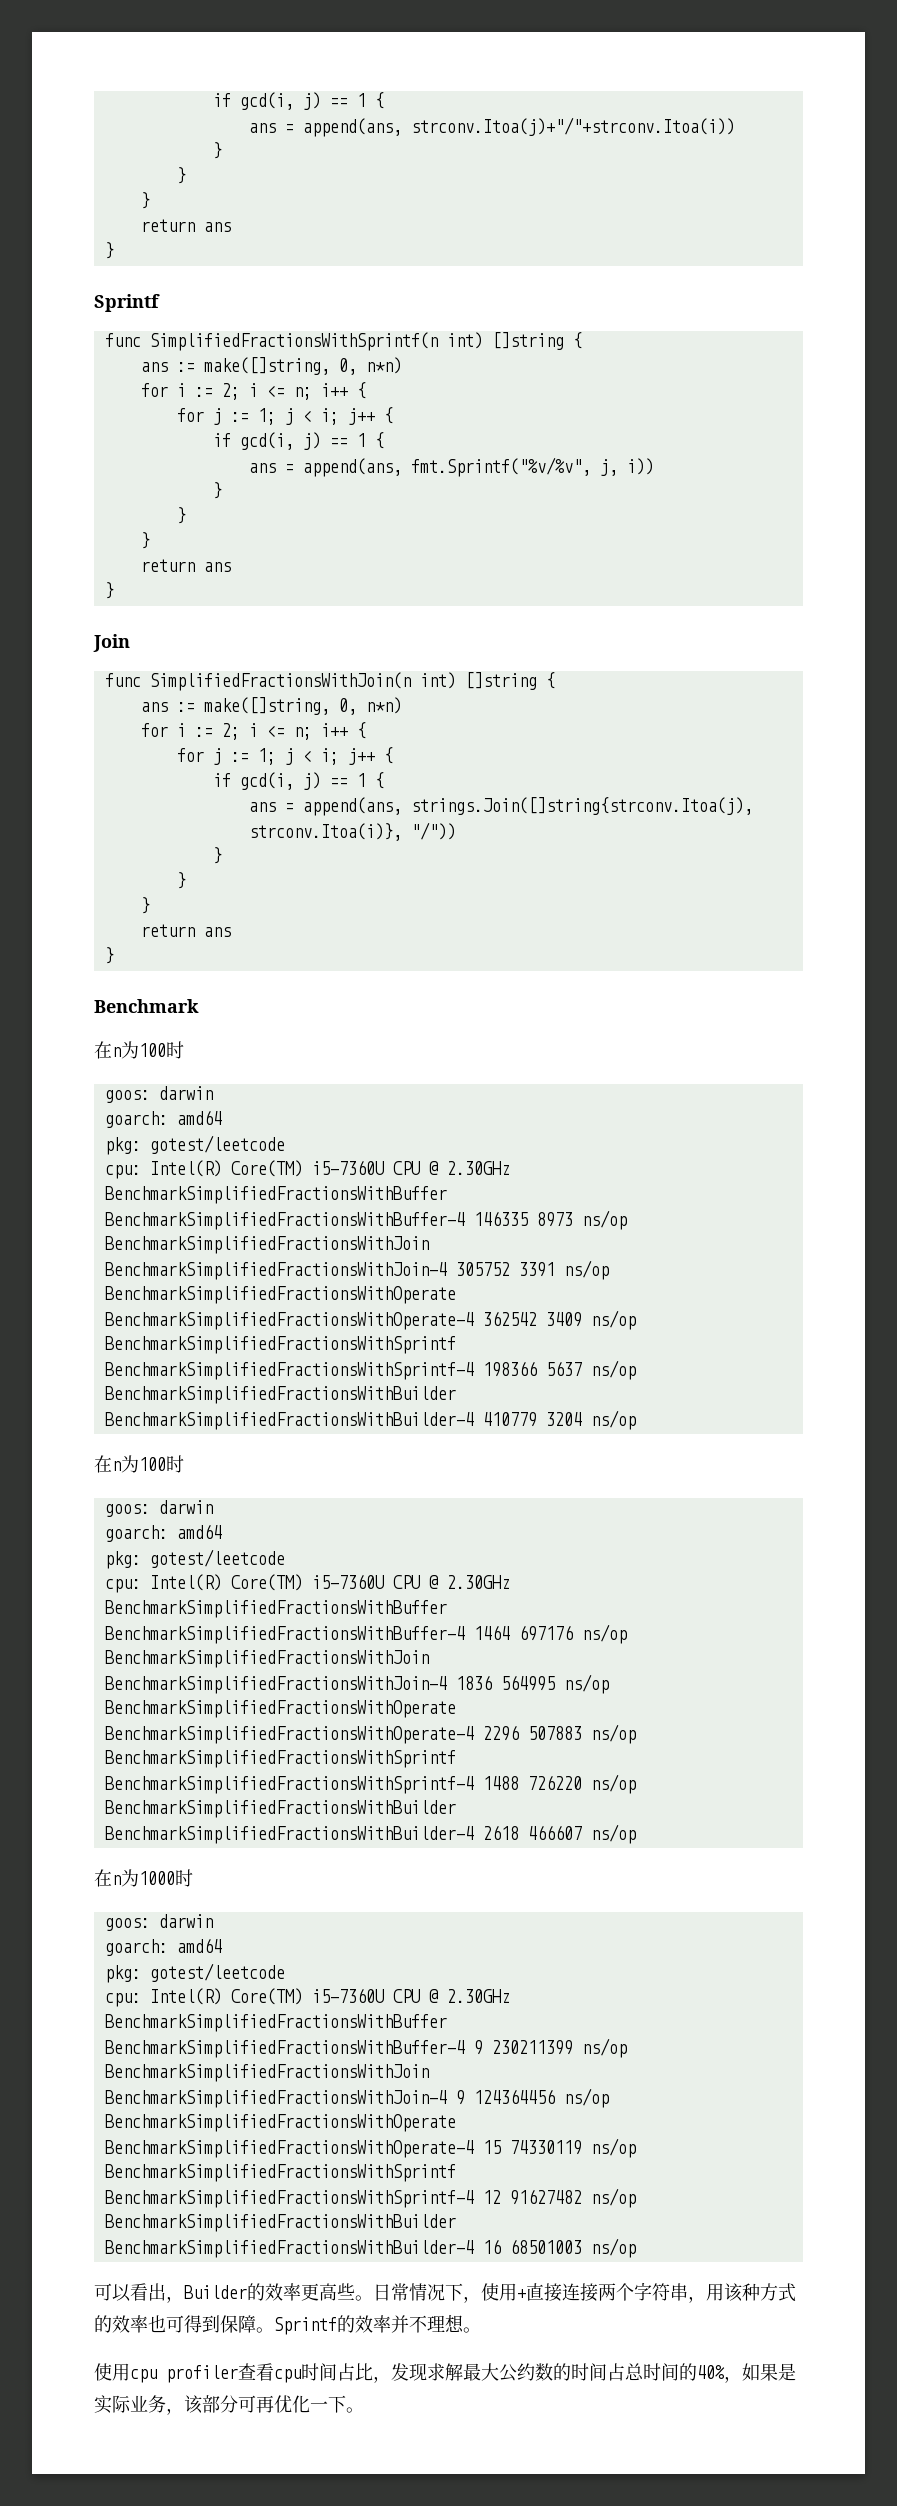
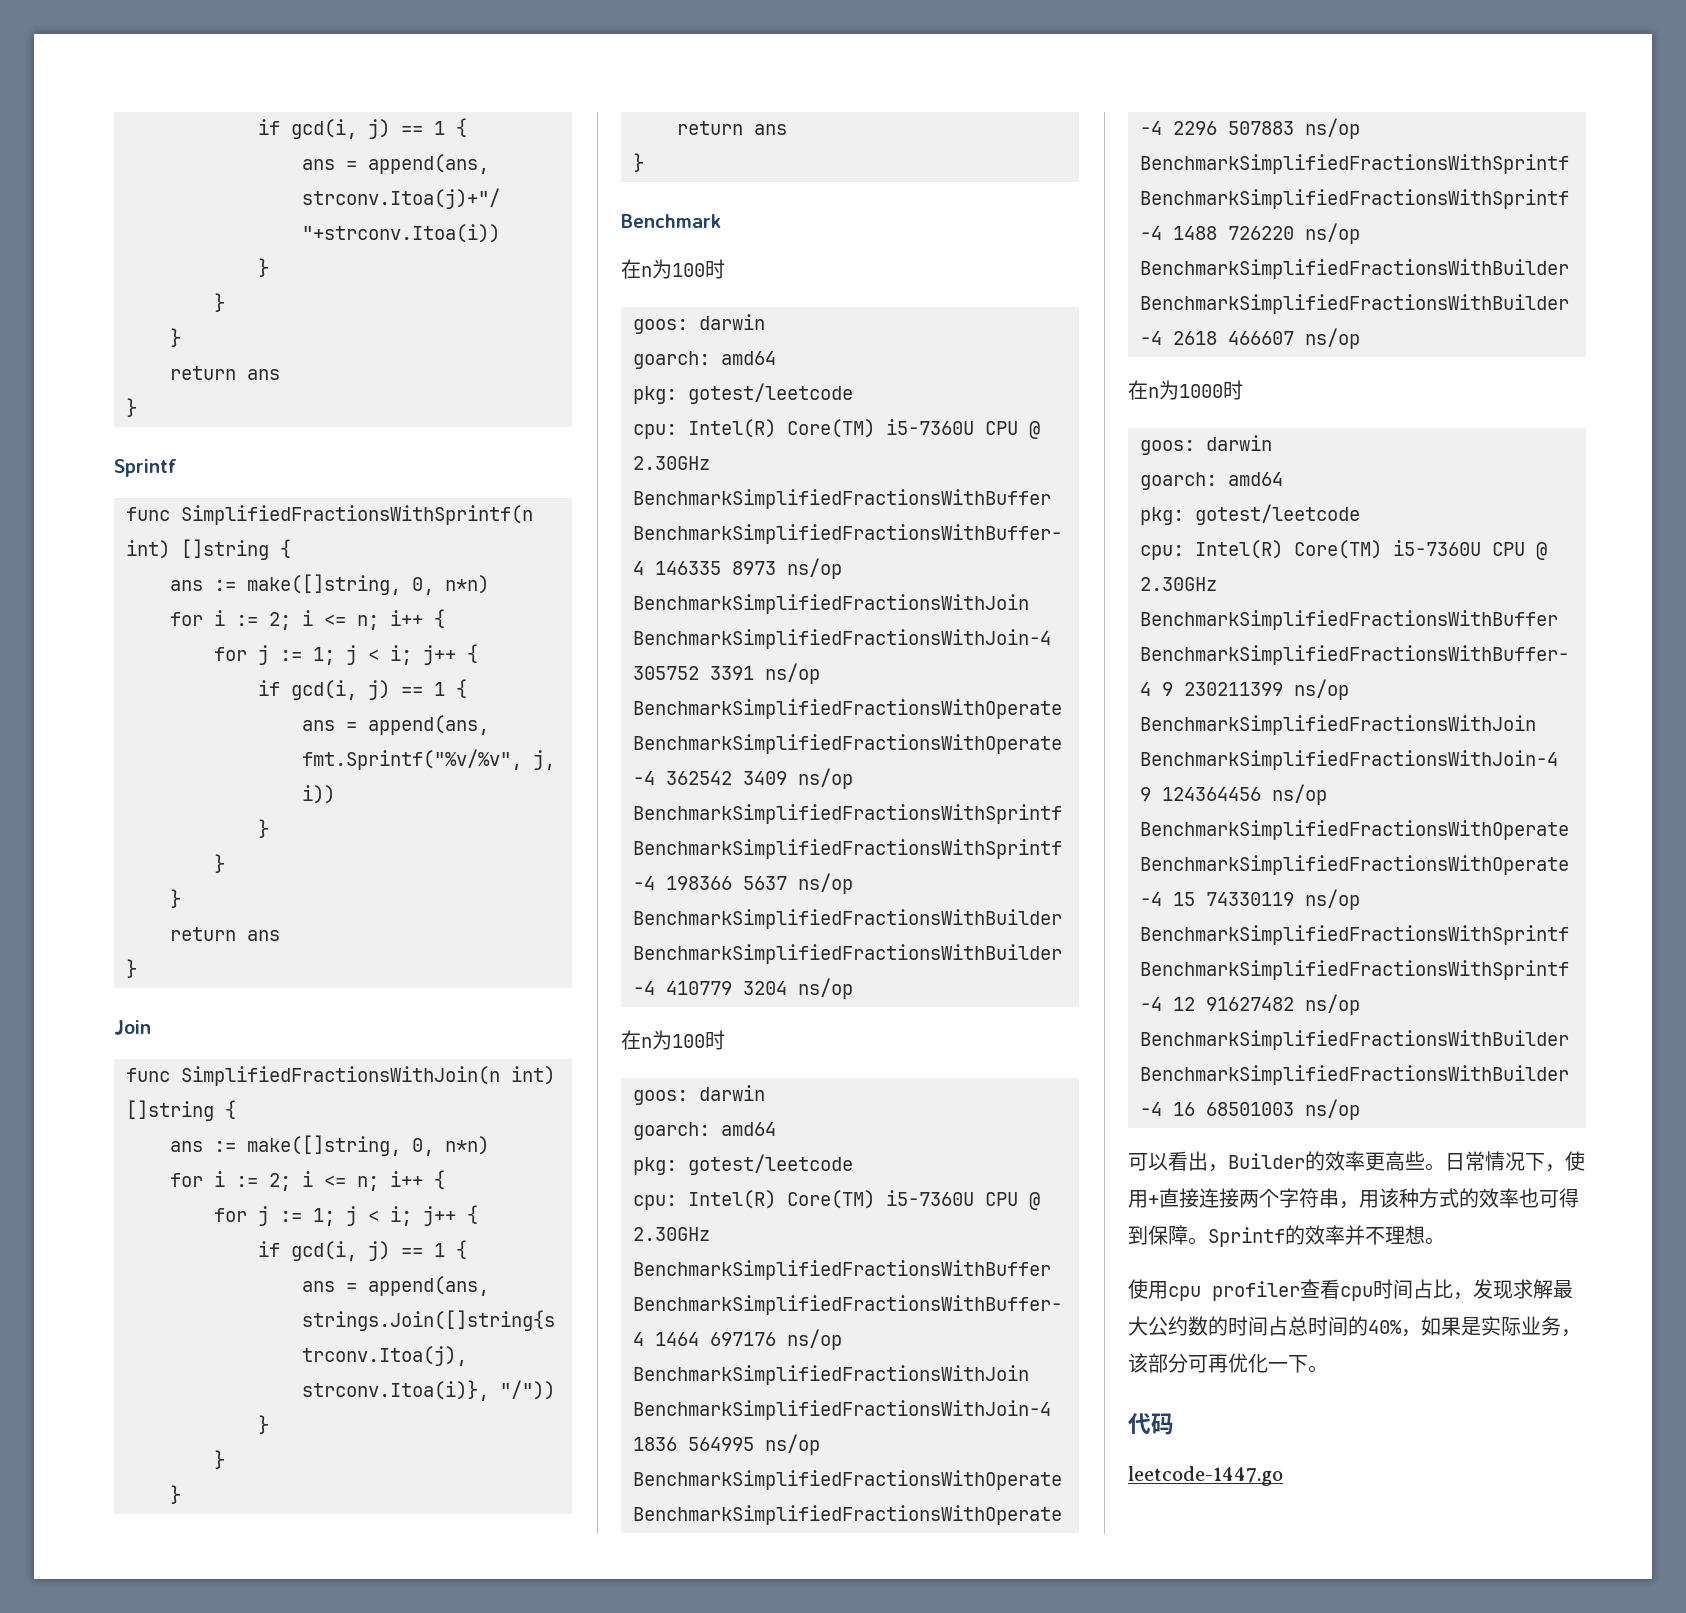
(364, 2410) none -> [1128,1413,1174,1435] [1128,1466,1283,1486] // 代码 // leetcode-1447.go

